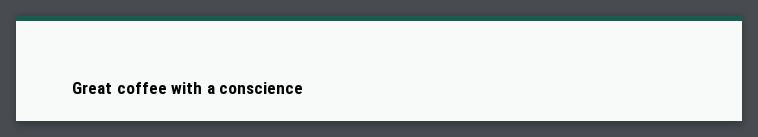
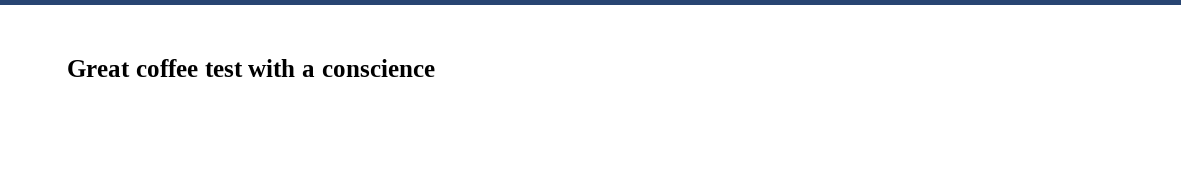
(167, 88) none -> [204,62,243,77] test

